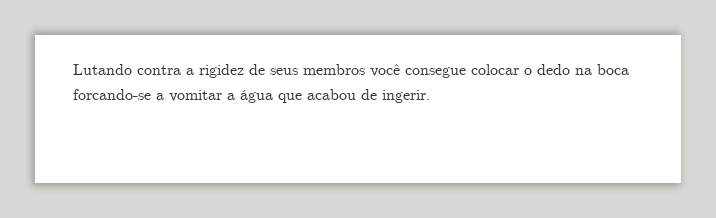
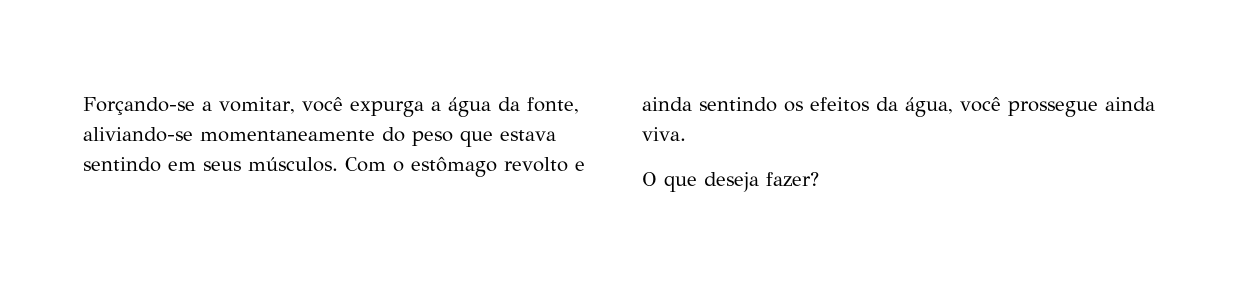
[73,64,629,78] [73,89,430,103] Lutando contra a rigidez de seus membros você consegue colocar o dedo na boca forcando-se a vomitar a água que acabou de ingerir. -> [83,97,579,117] [83,127,556,147] [83,156,585,177] [642,97,1155,117] [642,127,686,141] [642,172,819,192] Forçando-se a vomitar, você expurga a água da fonte, aliviando-se momentaneamente do peso que estava sentindo em seus músculos. Com o estômago revolto e ainda sentindo os efeitos da água, você prossegue ainda viva. // O que deseja fazer?

